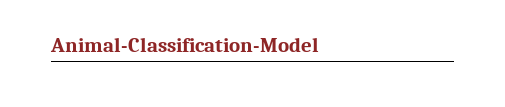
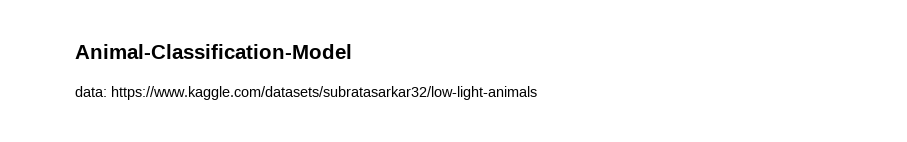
(319, 44) none -> [75,86,537,100] // data: https://www.kaggle.com/datasets/subratasarkar32/low-light-animals

